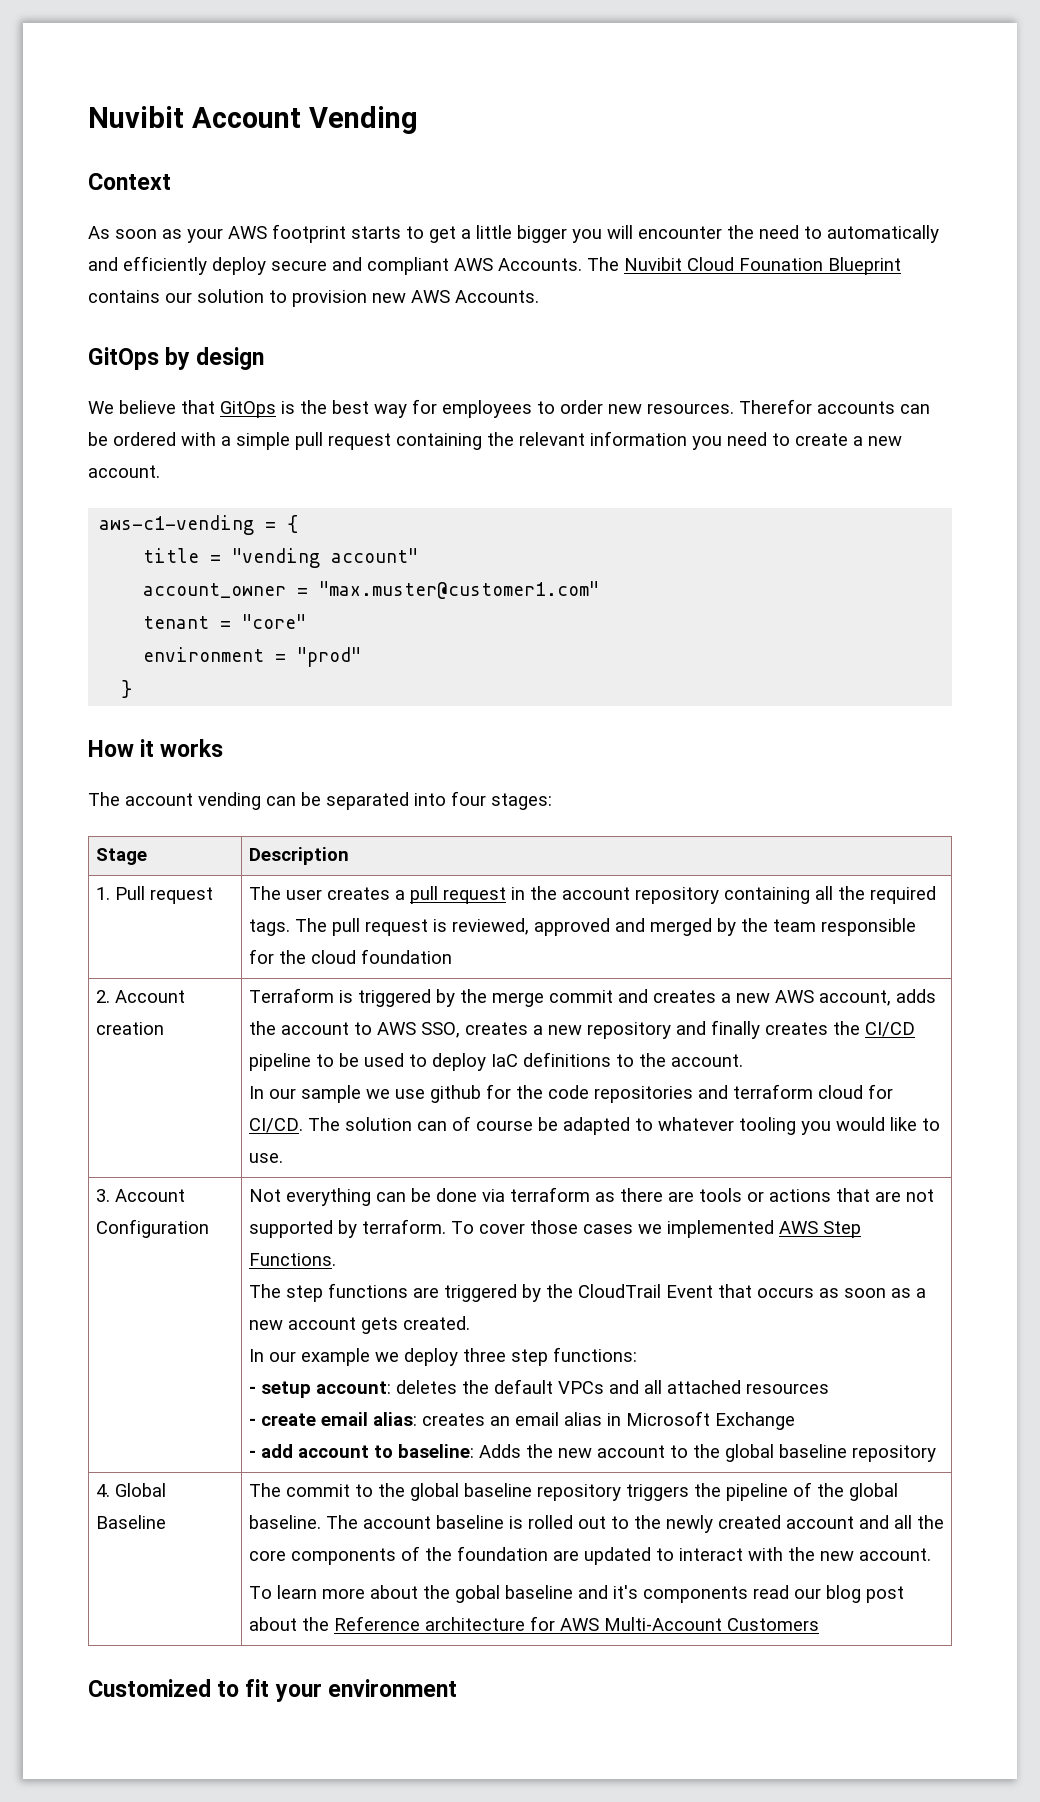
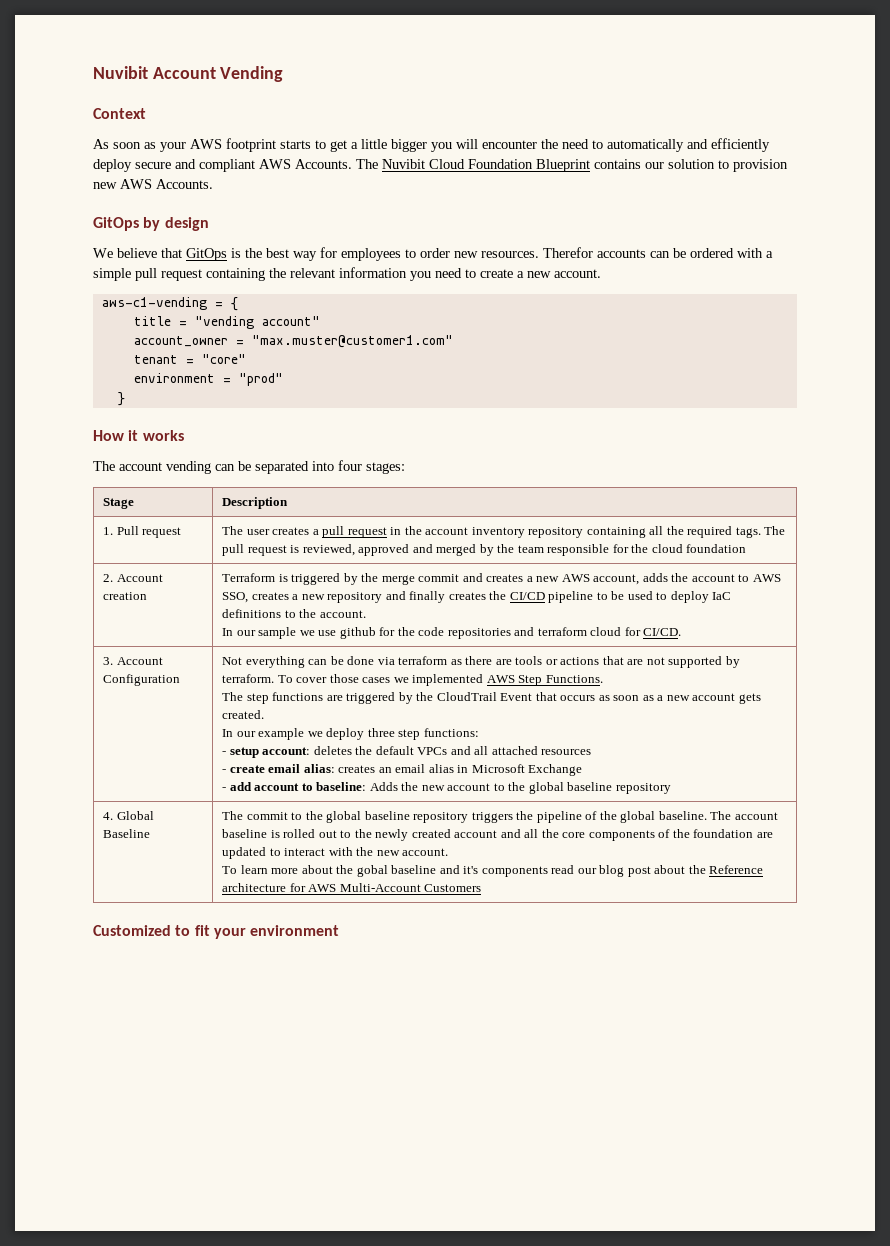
[739,258,823,271] Founation -> [468,159,533,169] Foundation
(630, 893) none -> [471,527,525,538] inventory
[307,1116,940,1135] [248,1153,283,1163] The solution can of course be adapted to whatever tooling you would like to use. -> (682, 632) none

